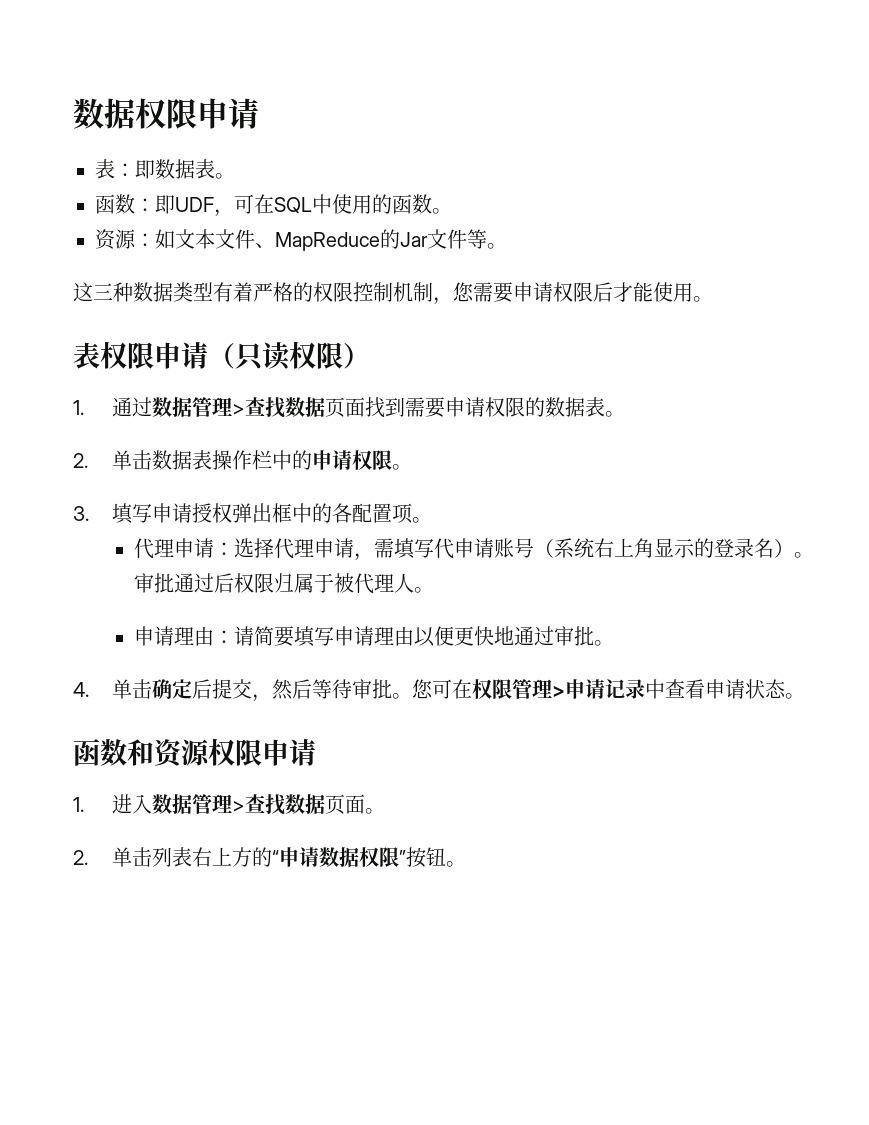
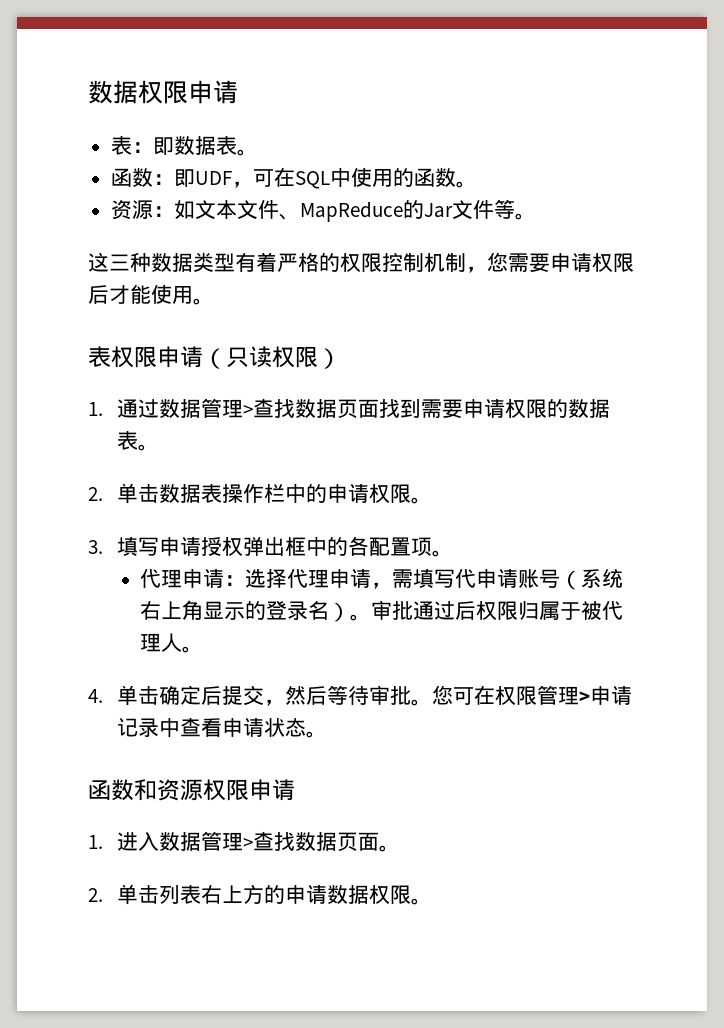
[134,626,615,647] // 申请理由：请简要填写申请理由以便更快地通过审批。 -> (204, 649) none
[272,850,280,865] “ -> (286, 894) none
[399,847,447,868] ”按钮 -> (412, 894) none

